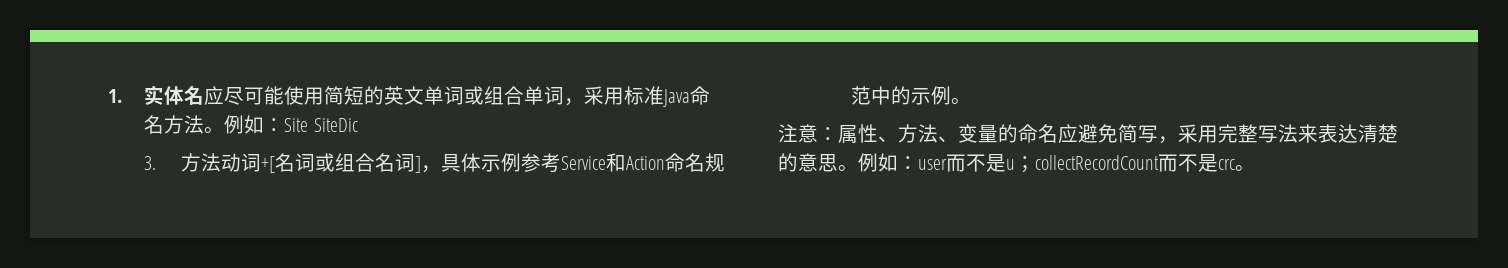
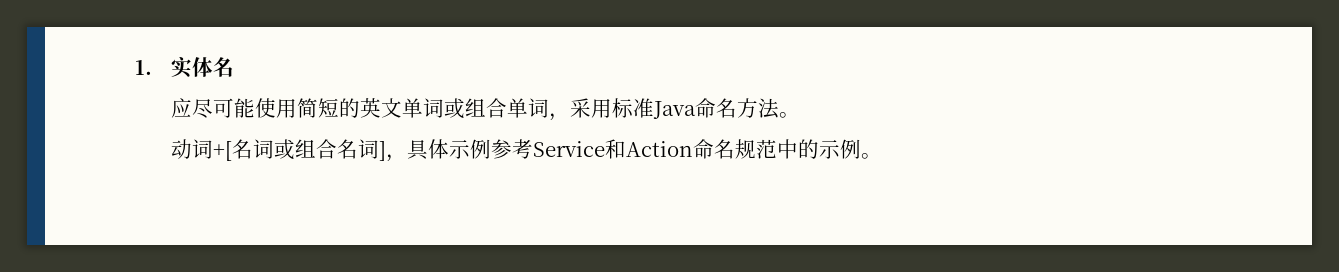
(205, 95) none -> (234, 67) //
[224,115,358,134] [144,153,221,172] 例如：Site SiteDic // 3.方法 -> (800, 115) //
[778,124,1398,144] [778,153,1255,173] // 注意：属性、方法、变量的命名应避免简写，采用完整写法来表达清楚的意思。例如：user而不是u；collectRecordCount而不是crc。 -> (882, 156) none

